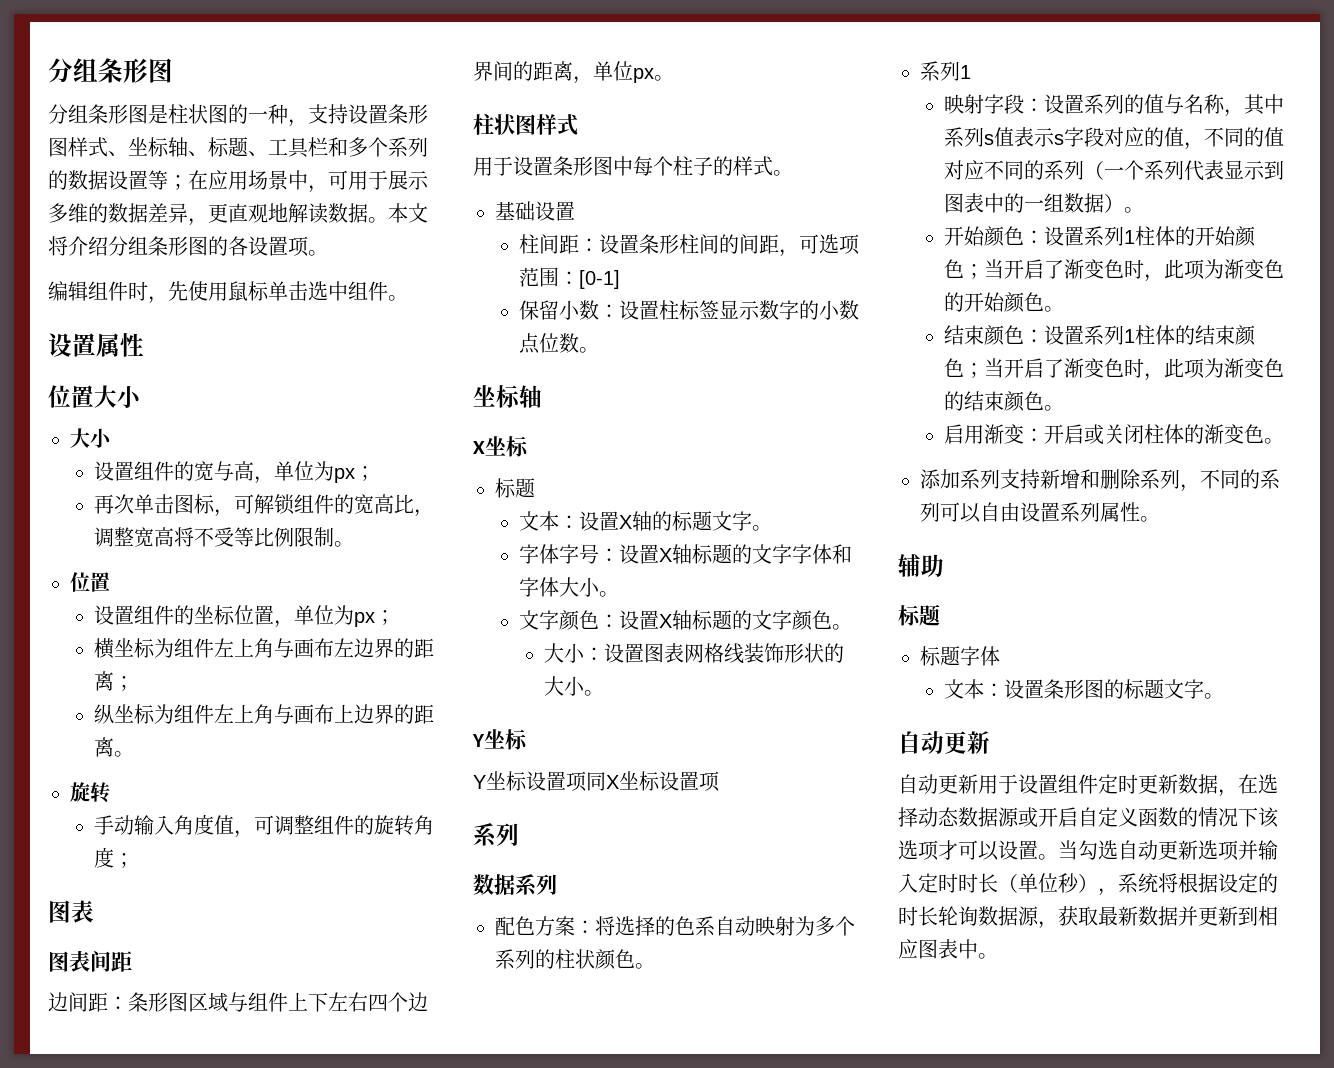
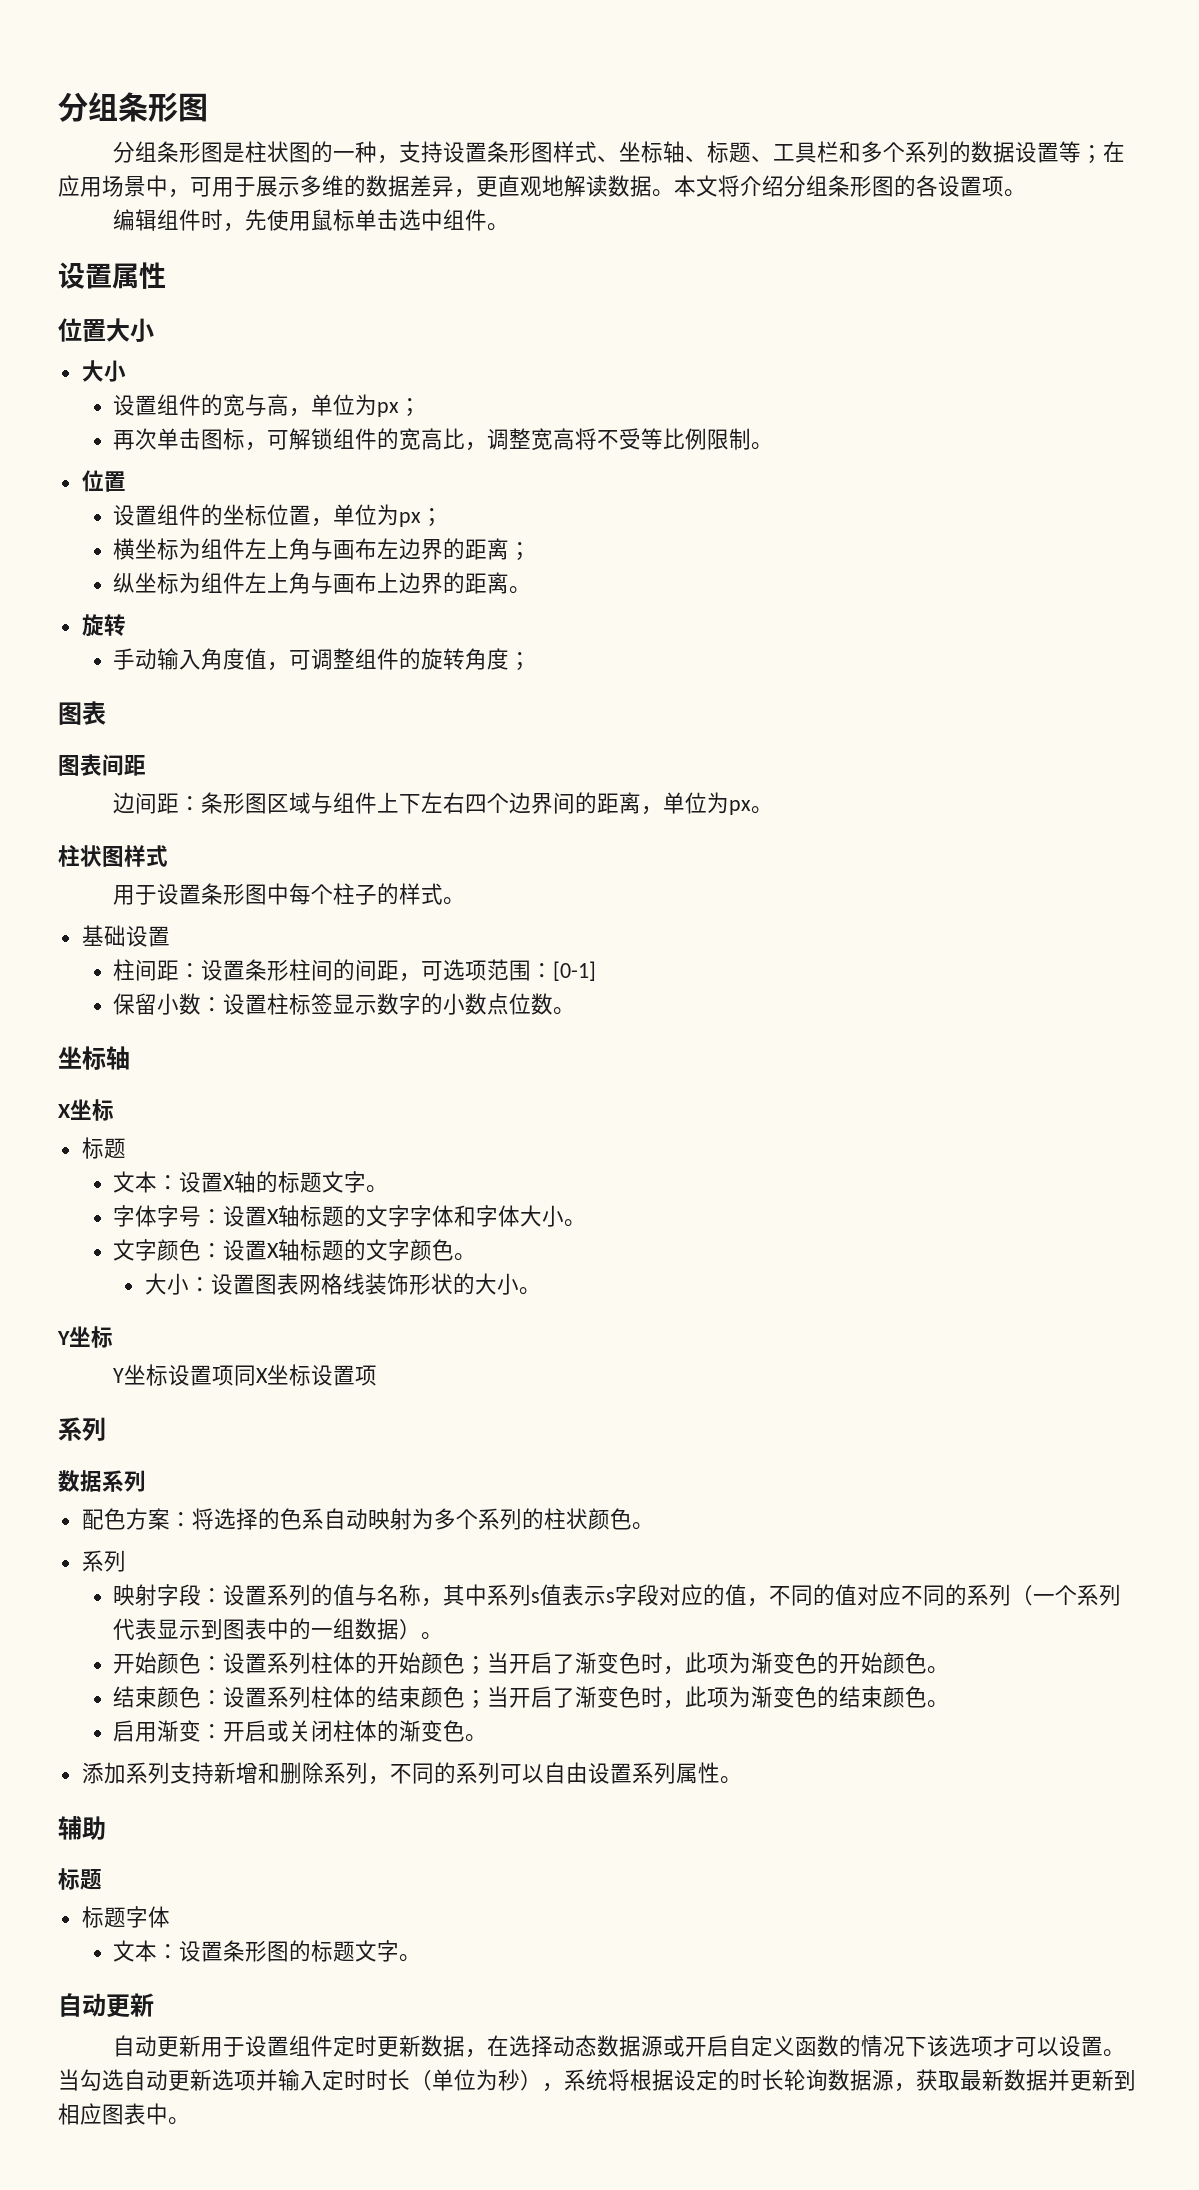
(633, 71) none -> [707,792,730,814] 为
[960,65,971,79] 1 -> (126, 1561) none
[1124,230,1136,244] 1 -> (312, 1663) none
[1124,329,1136,343] 1 -> (312, 1697) none
(1058, 883) none -> [476,2069,498,2091] 为

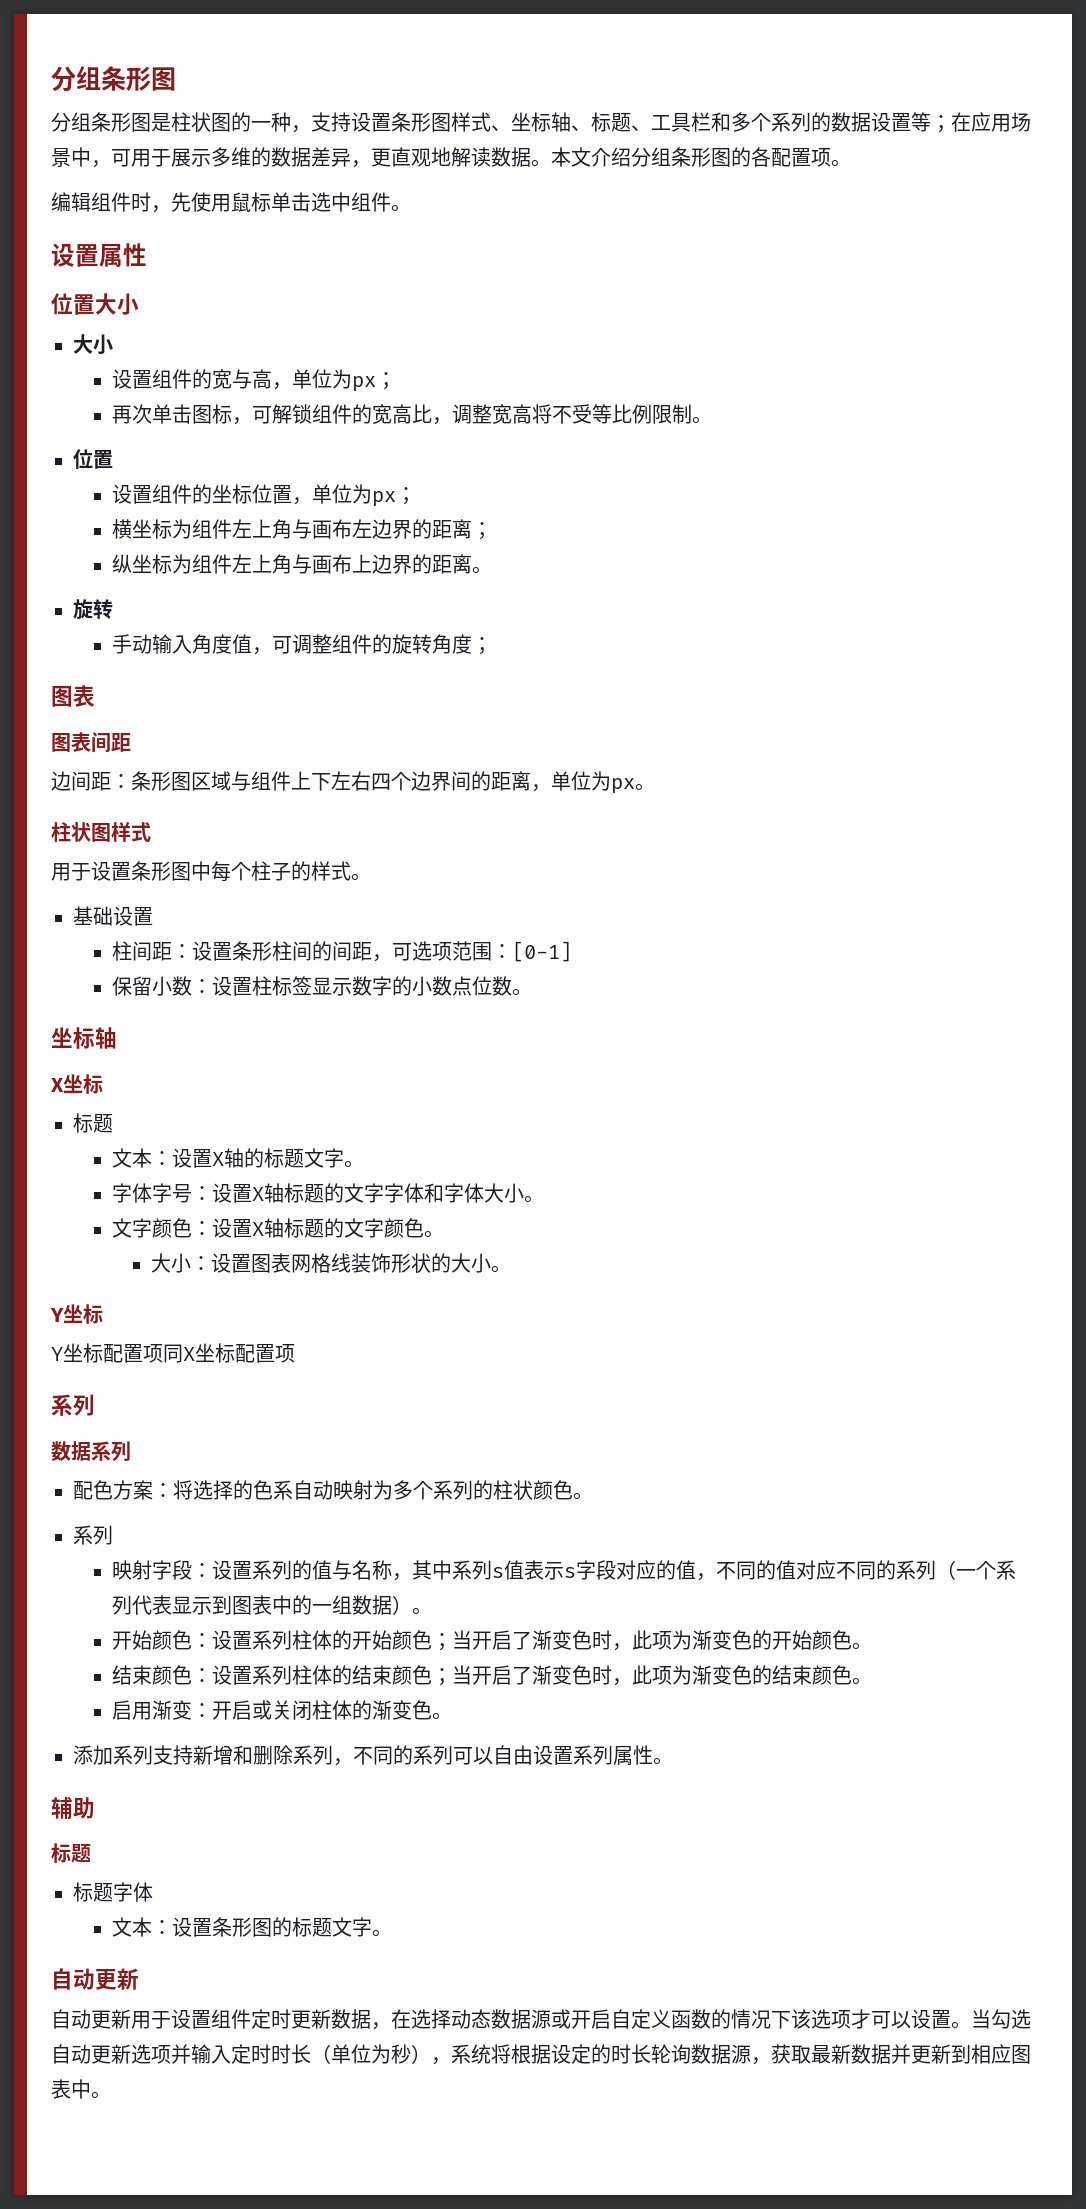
[718,175,740,197] 将 -> (591, 157) none
[938,176,960,197] 设 -> [771,148,791,167] 配
[168,1365,191,1386] 设 -> [103,1344,123,1363] 配
[311,1365,334,1386] 设 -> [235,1344,255,1363] 配

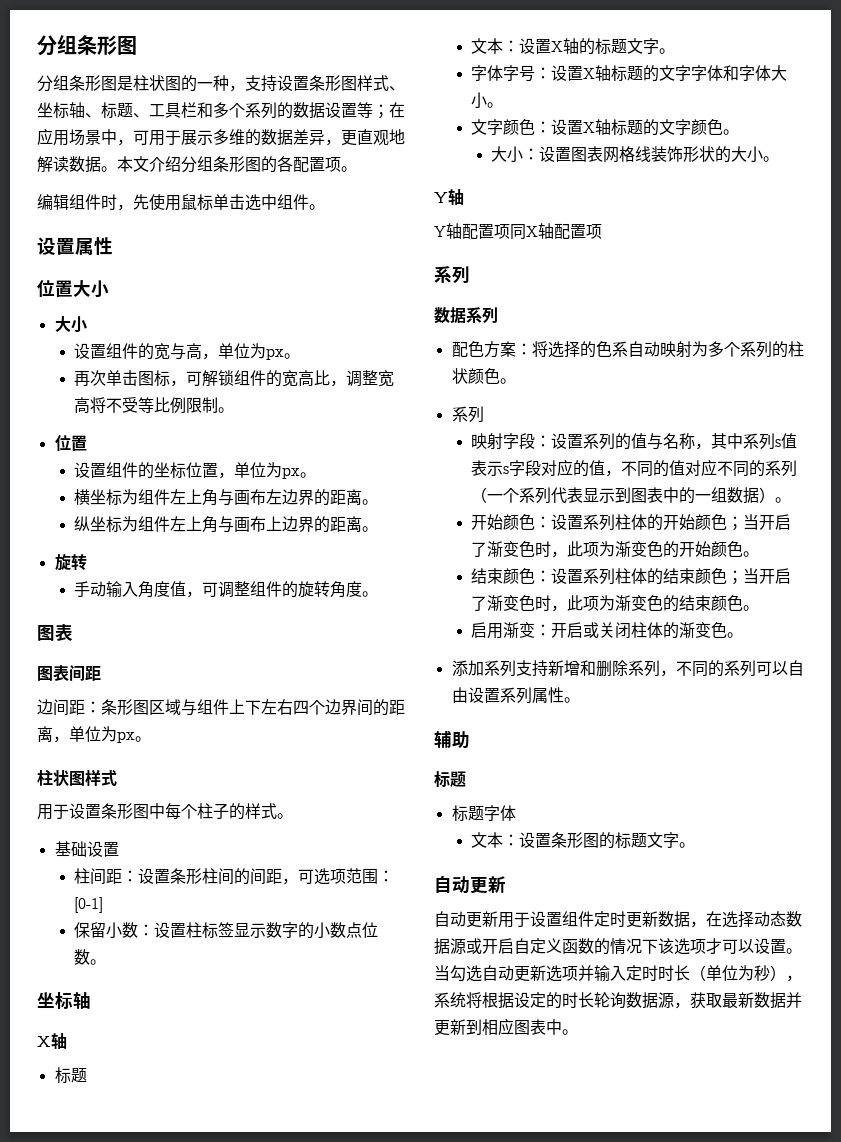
[375,372,396,390] ； -> [284,353,301,359] 。
[395,487,416,505] ； -> [300,472,317,478] 。
[471,522,492,540] ； -> [362,499,379,505] 。
[471,637,492,655] ； -> [362,591,379,597] 。
[63,1074,103,1094] 坐标 -> [51,1033,67,1049] 轴
[63,1304,103,1324] [51,1343,103,1363] 坐标 // Y坐标 -> [448,189,464,205] [434,223,462,239] 轴 // Y轴
[195,1343,235,1363] 坐标 -> [538,223,554,239] 轴

